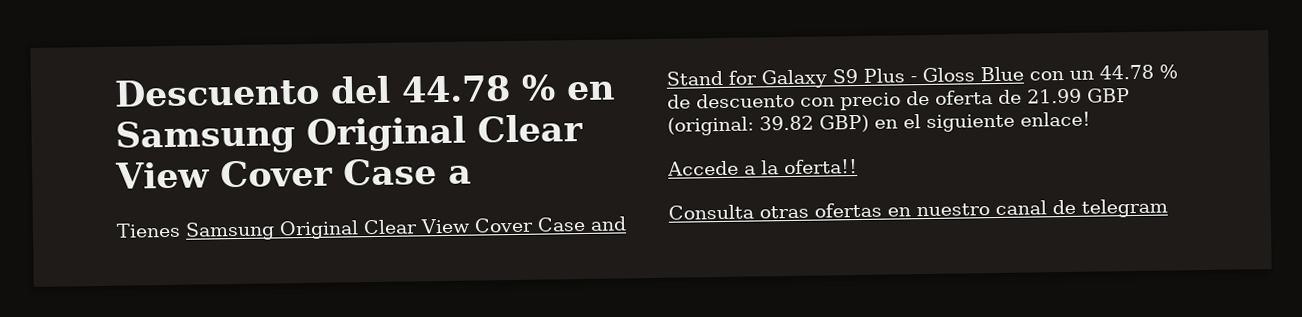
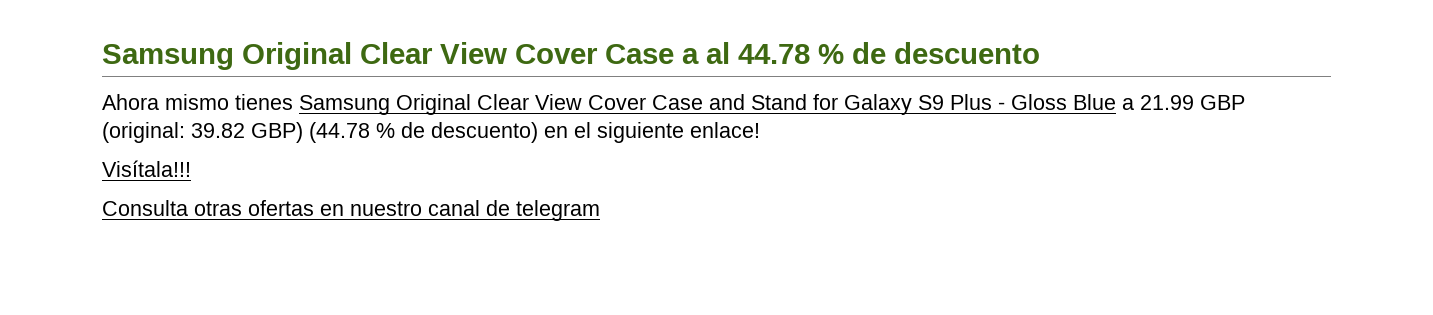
[114,74,615,107] Descuento del 44.78 % en -> (102, 57) none
[116,222,181,238] // Tienes -> [706,42,1040,64] [102,94,293,110] al 44.78 % de descuento // Ahora mismo tienes
[1029,64,1178,81] [667,89,1022,111] con un 44.78 % de descuento con precio de oferta de -> [1122,98,1134,110] a
(869, 123) none -> [309,122,538,143] (44.78 % de descuento)
[667,159,858,176] Accede a la oferta!! -> [102,160,191,177] Visítala!!!

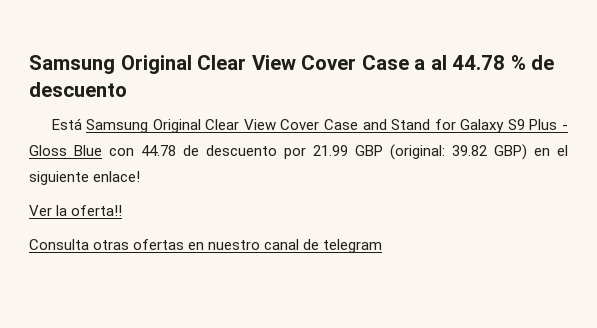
[102,94,293,110] Ahora mismo tienes -> [51,118,82,130] Está
[1122,98,1134,110] a -> [109,145,306,159] con 44.78 de descuento por
[309,122,538,143] (44.78 % de descuento) -> (527, 152) none
[102,160,191,177] Visítala!!! -> [29,205,123,216] Ver la oferta!!

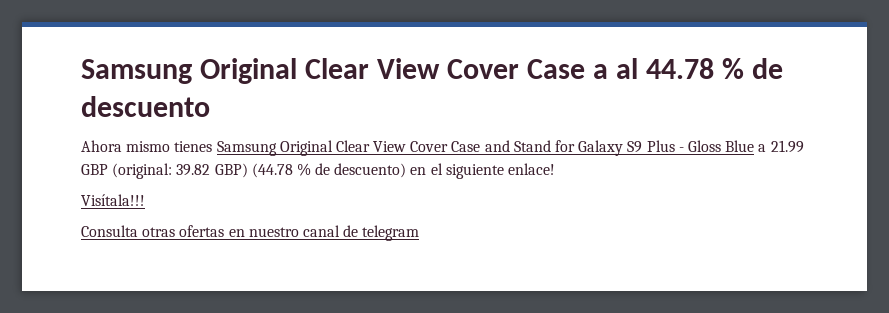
[51,118,82,130] Está -> [81,140,213,152] Ahora mismo tienes
[109,145,306,159] con 44.78 de descuento por -> [758,144,767,152] a
(527, 152) none -> [251,163,407,178] (44.78 % de descuento)
[29,205,123,216] Ver la oferta!! -> [81,194,145,206] Visítala!!!

